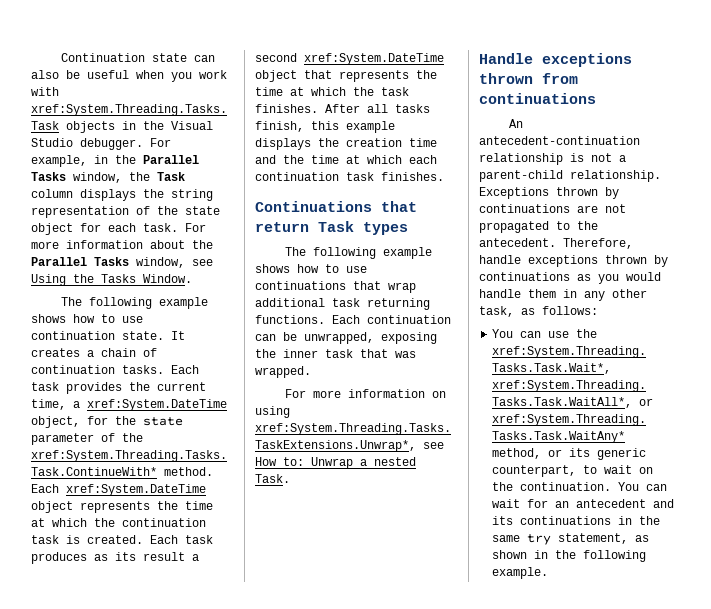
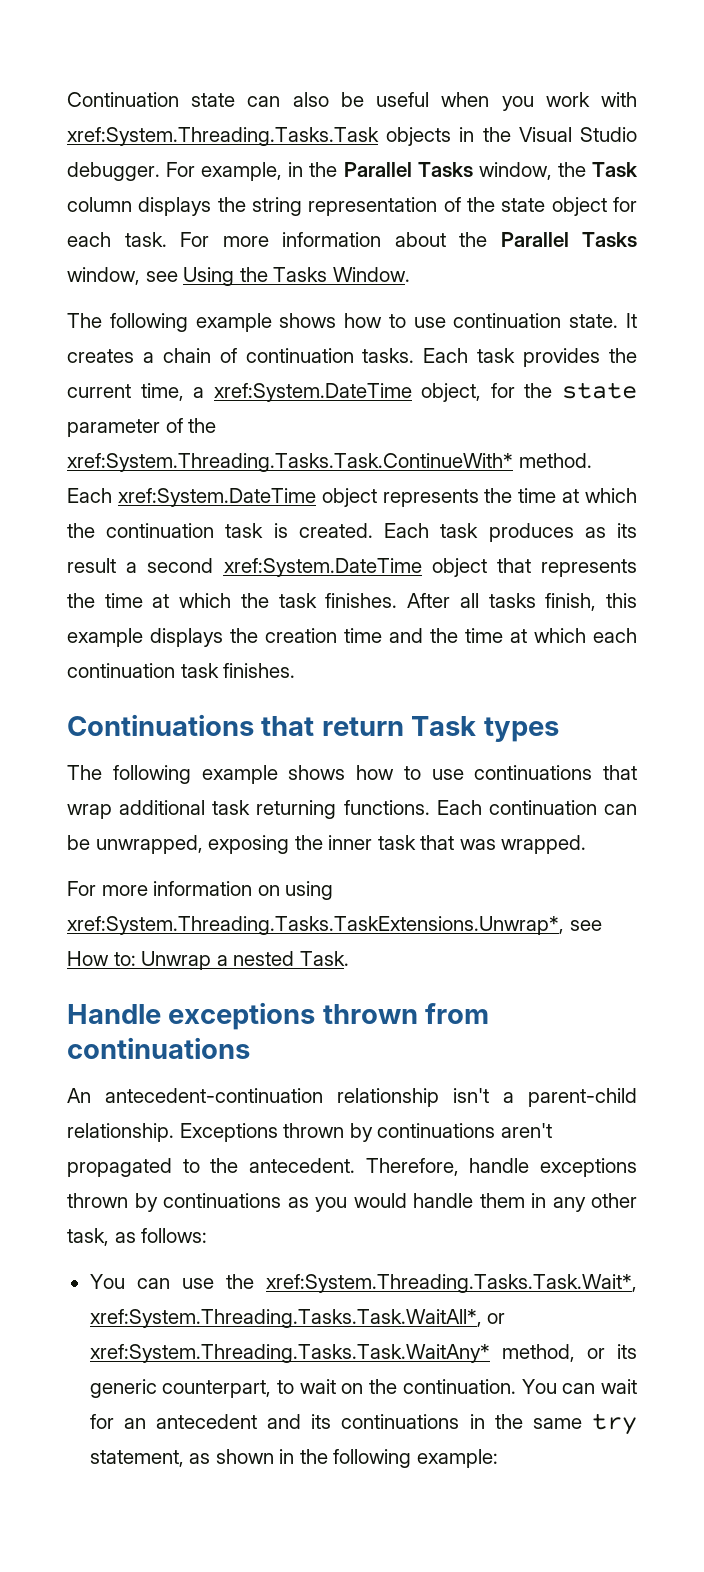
[570,153,612,162] is not -> [453,1088,489,1103] isn't
[577,204,626,213] are not -> [500,1123,552,1138] aren't
[492,567,549,579] example. -> [416,1449,498,1468] example:

